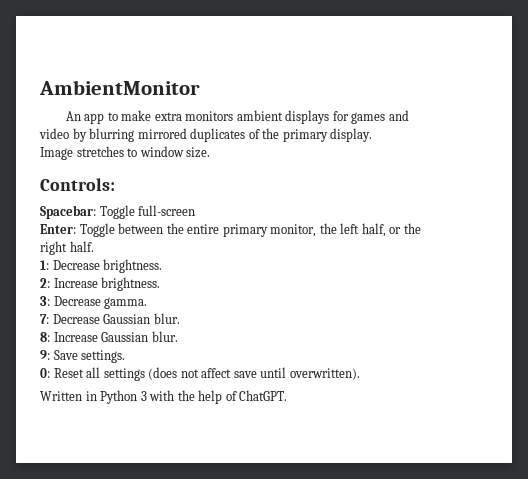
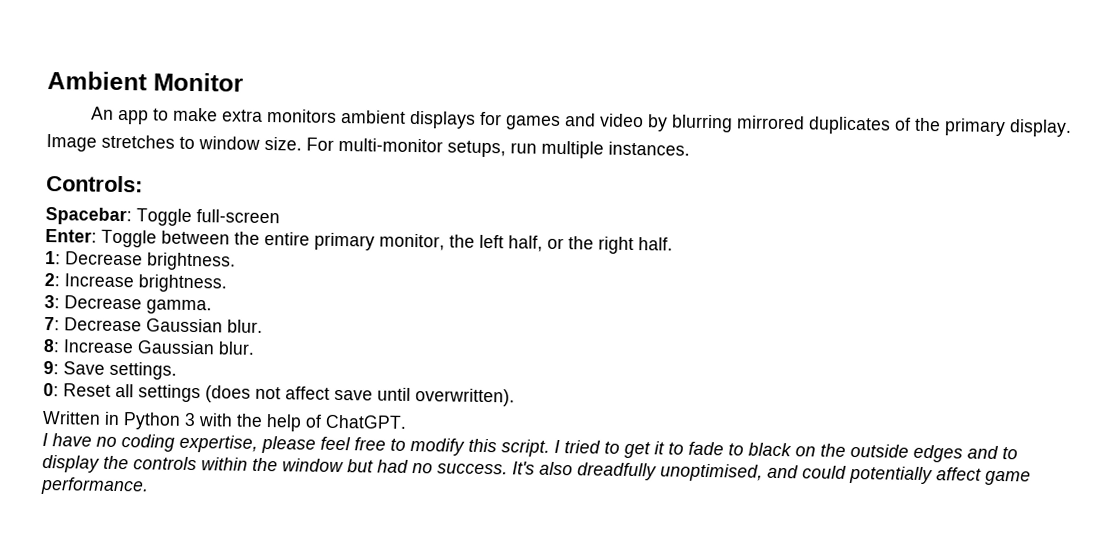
[39,80,200,95] AmbientMonitor -> [47,71,244,92] Ambient Monitor
(211, 152) none -> [306,137,690,159] For multi-monitor setups, run multiple instances.
(288, 395) none -> [42,432,1018,463] [42,454,1031,486] [40,476,149,496] // I have no coding expertise, please feel free to modify this script. I tried to get it to fade to black on the outside edges and to display the controls within the window but had no success. It's also dreadfully unoptimised, and could potentially affect game performance.

